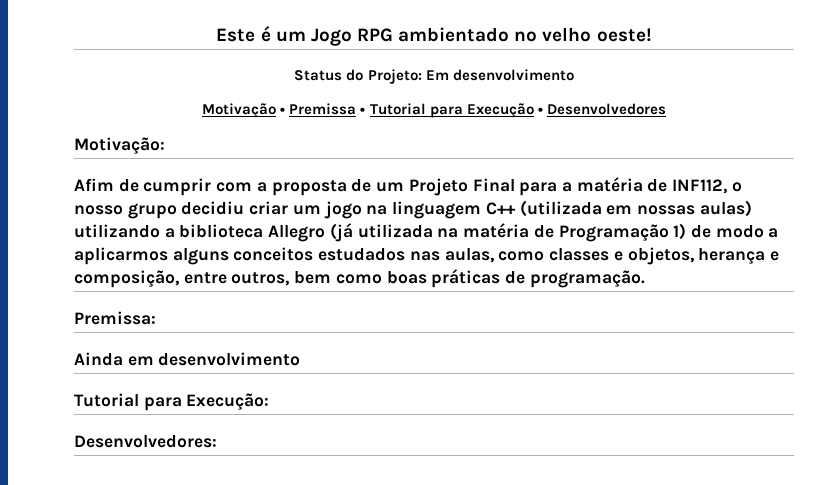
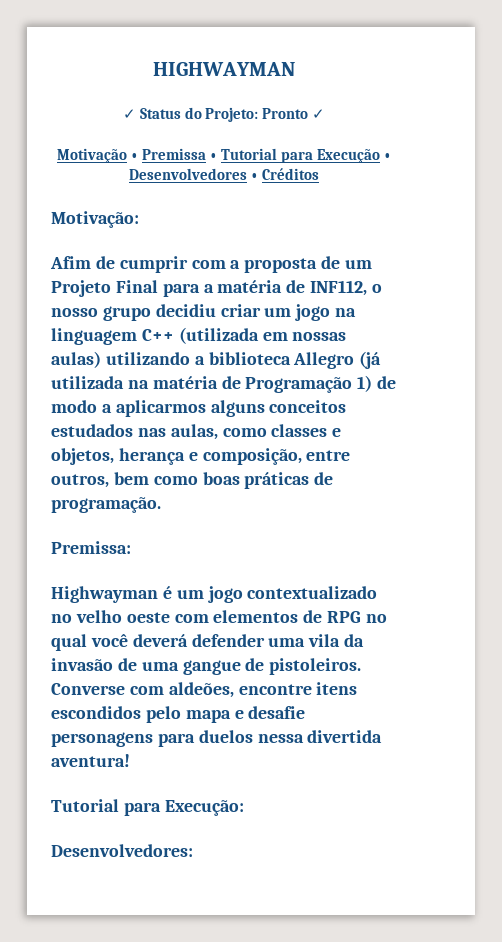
[216,26,652,46] Este é um Jogo RPG ambientado no velho oeste! // -> [153,62,295,76] [122,109,136,119] HIGHWAYMAN // ✓
[425,69,574,81] Em desenvolvimento -> [262,108,326,119] Pronto ✓
(666, 109) none -> [251,168,319,180] • Créditos
[74,352,301,366] Ainda em desenvolvimento -> [51,586,378,603] [51,610,388,623] [51,634,365,651] [51,658,362,675] [51,682,358,698] [51,706,306,723] [51,730,383,747] [51,754,130,767] Highwayman é um jogo contextualizado no velho oeste com elementos de RPG no qual você deverá defender uma vila da invasão de uma gangue de pistoleiros. Converse com aldeões, encontre itens escondidos pelo mapa e desafie personagens para duelos nessa divertida aventura!

